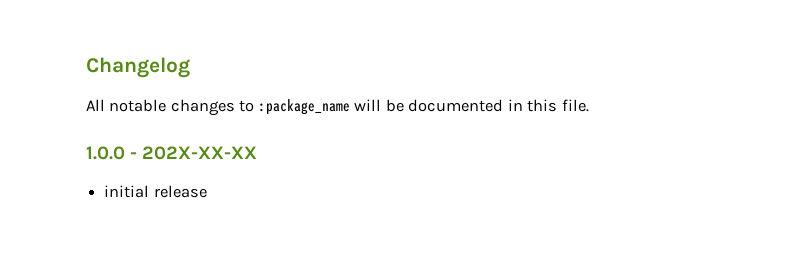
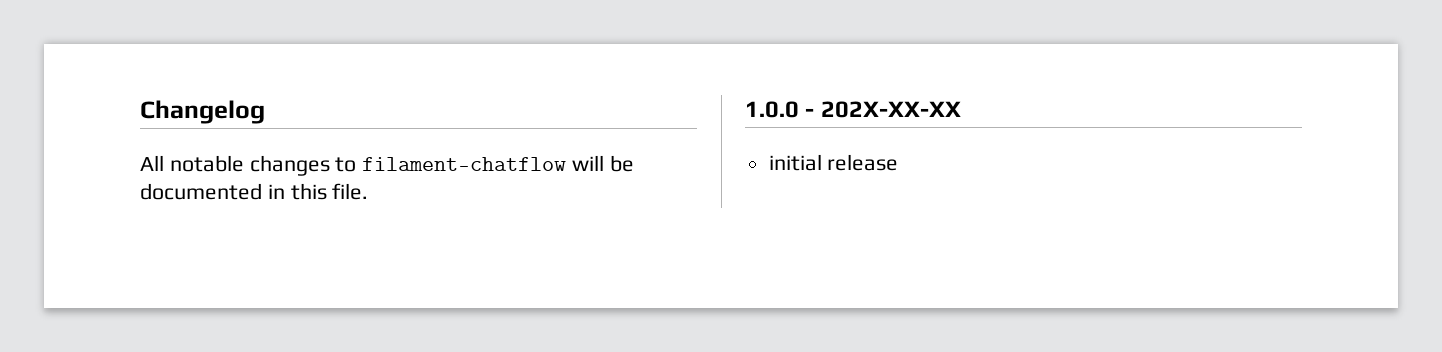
[258,99,350,115] :package_name -> [362,157,567,171] filament-chatflow

